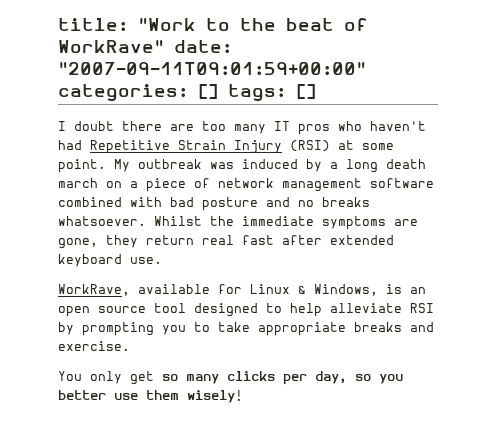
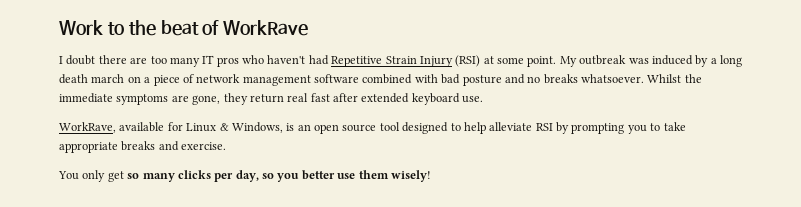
[58,18,196,31] title: "Work -> [59,20,103,35] Work
[58,40,232,53] [58,62,366,75] [58,84,316,102] WorkRave" date: "2007-09-11T09:01:59+00:00" categories: [] tags: [] -> [223,20,309,36] WorkRave

